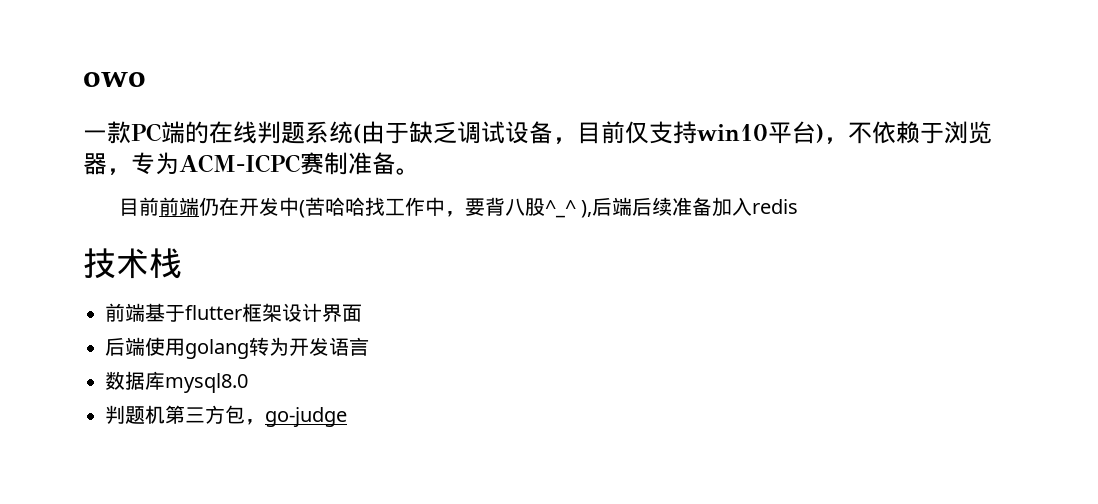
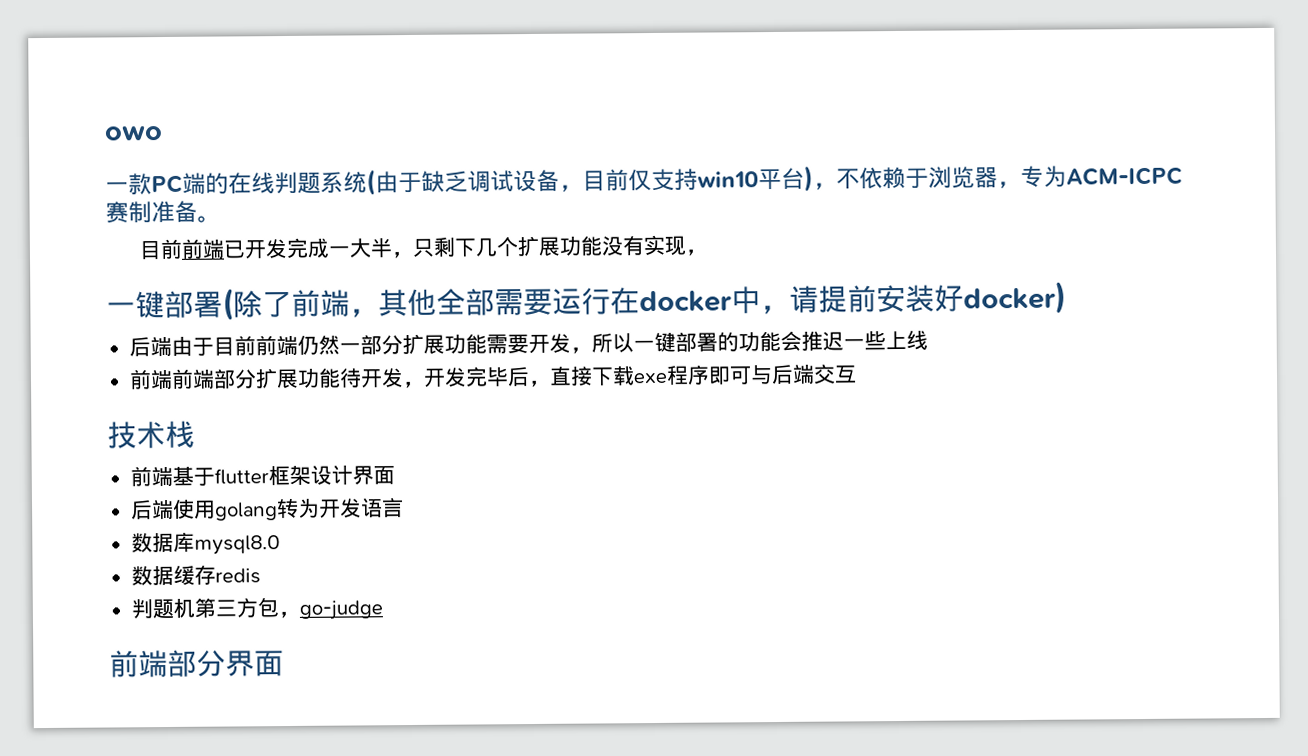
[198,197,799,218] 仍在开发中(苦哈哈找工作中，要背八股^_^ ),后端后续准备加入redis -> [222,234,707,260] [106,281,1067,321] [128,330,928,357] [128,363,857,390] 已开发完成一大半，只剩下几个扩展功能没有实现， // 一键部署(除了前端，其他全部需要运行在docker中，请提前安装好docker) // 后端由于目前前端仍然一部分扩展功能需要开发，所以一键部署的功能会推迟一些上线 // 前端前端部分扩展功能待开发，开发完毕后，直接下载exe程序即可与后端交互
(248, 383) none -> [130,564,261,586] // 数据缓存redis
(347, 417) none -> [109,649,284,678] // 前端部分界面

